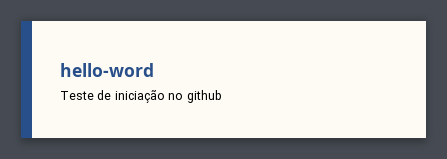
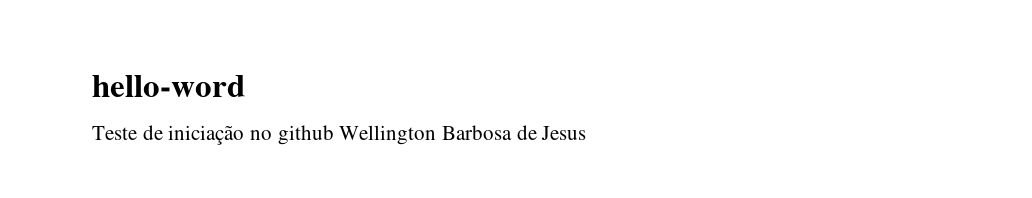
(222, 96) none -> [339,125,587,145] Wellington Barbosa de Jesus

